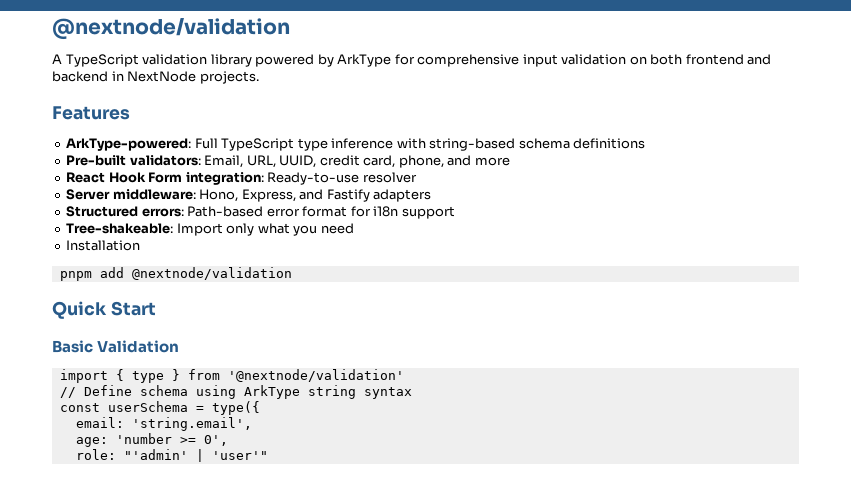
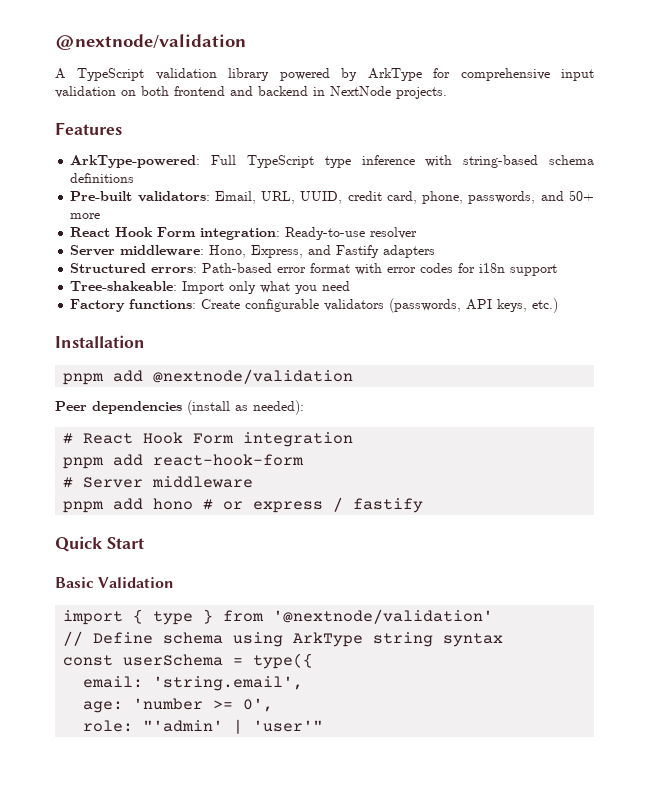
[447,155,472,166] and -> [468,190,594,204] passwords, and 50+
(348, 211) none -> [355,263,454,275] with error codes
[66,240,141,251] [59,267,292,281] Installation // pnpm add @nextnode/validation -> [70,298,559,313] [55,335,145,348] [63,369,354,385] [55,400,304,415] [63,432,354,447] [63,454,305,469] [63,476,254,488] [63,497,424,513] Factory functions: Create configurable validators (passwords, API keys, etc.) // Installation // pnpm add @nextnode/validation // Peer dependencies (install as needed): // # React Hook Form integration // pnpm add react-hook-form // # Server middleware // pnpm add hono # or express / fastify

